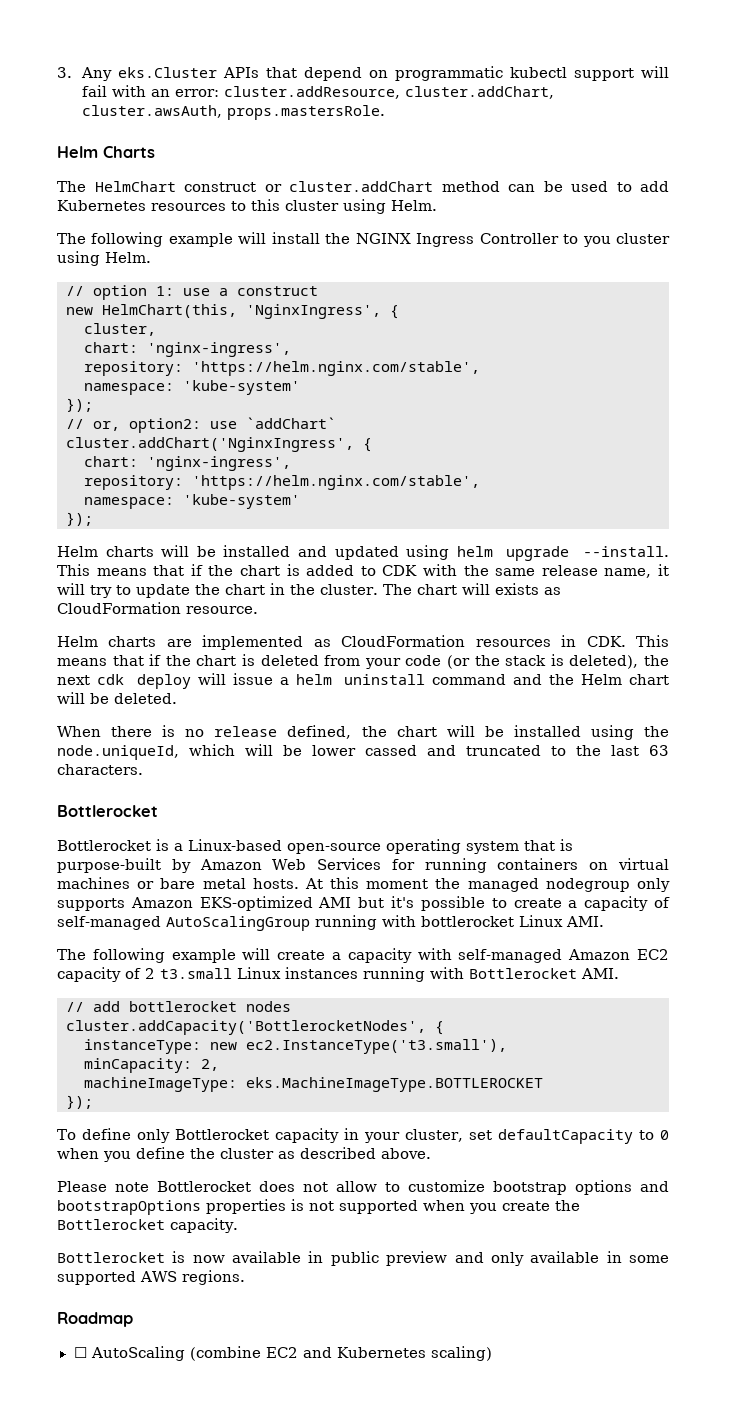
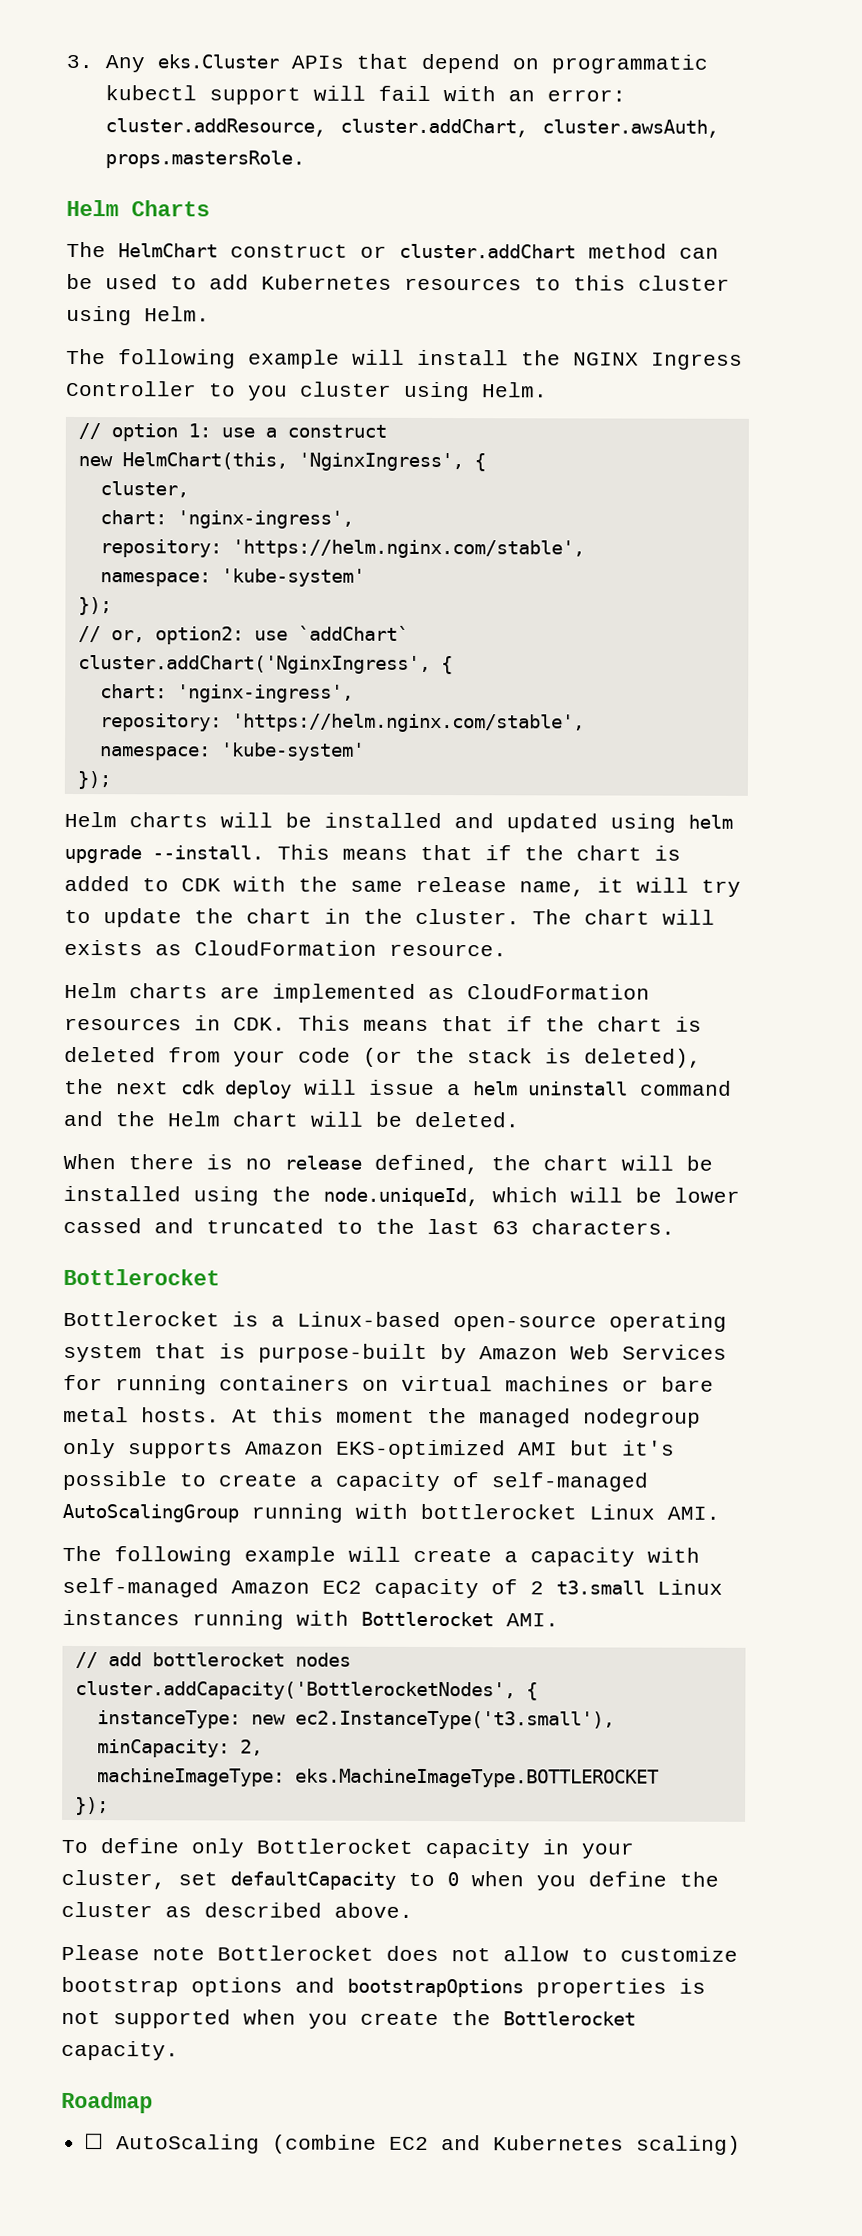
[57,1251,670,1266] [57,1270,245,1285] // Bottlerocket is now available in public preview and only available in some supported AWS regions. -> (179, 2050) none

